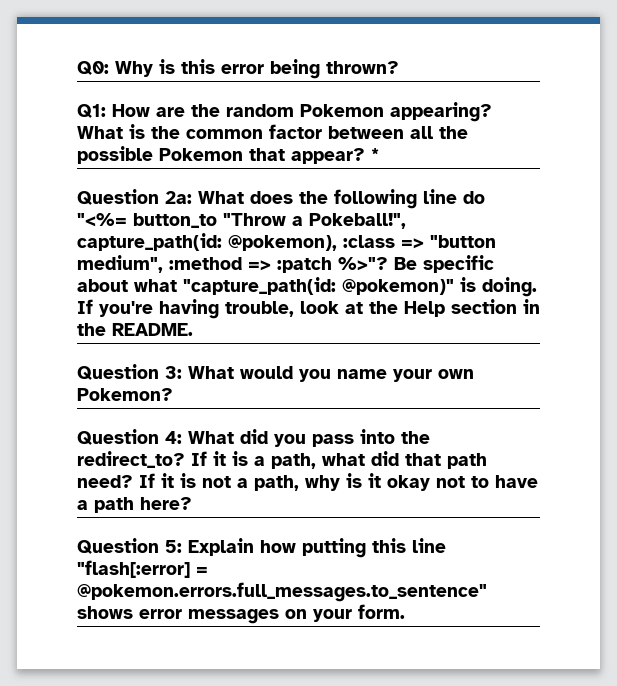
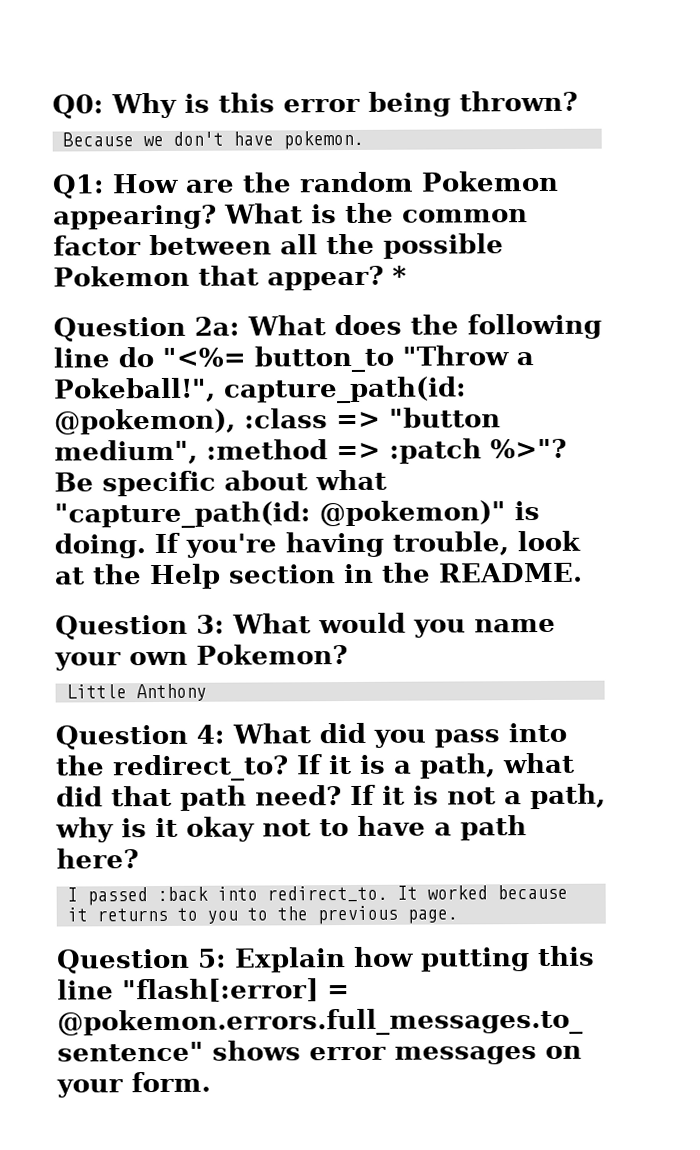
(399, 67) none -> [62,130,364,150] // Because we don't have pokemon.
(173, 394) none -> [65,683,207,702] // Little Anthony
(192, 503) none -> [66,884,568,906] [66,905,458,925] // I passed :back into redirect_to. It worked because it returns to you to the previous page.

